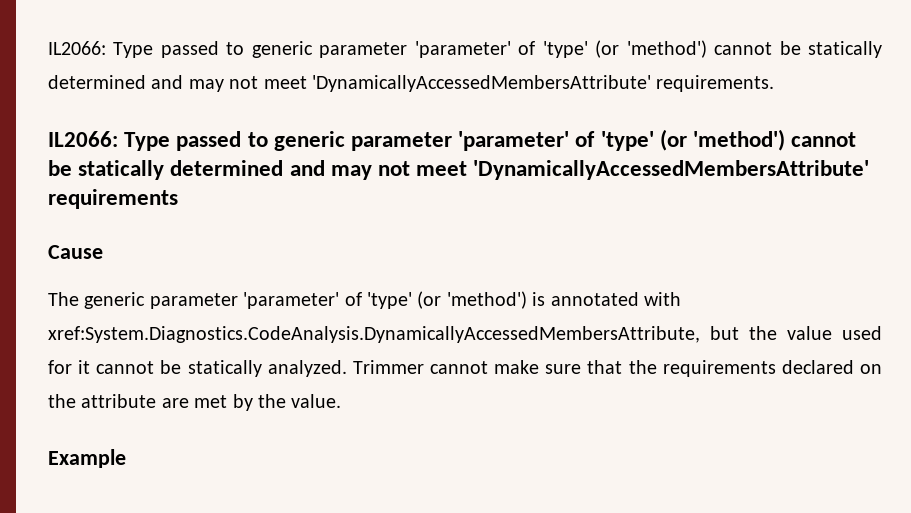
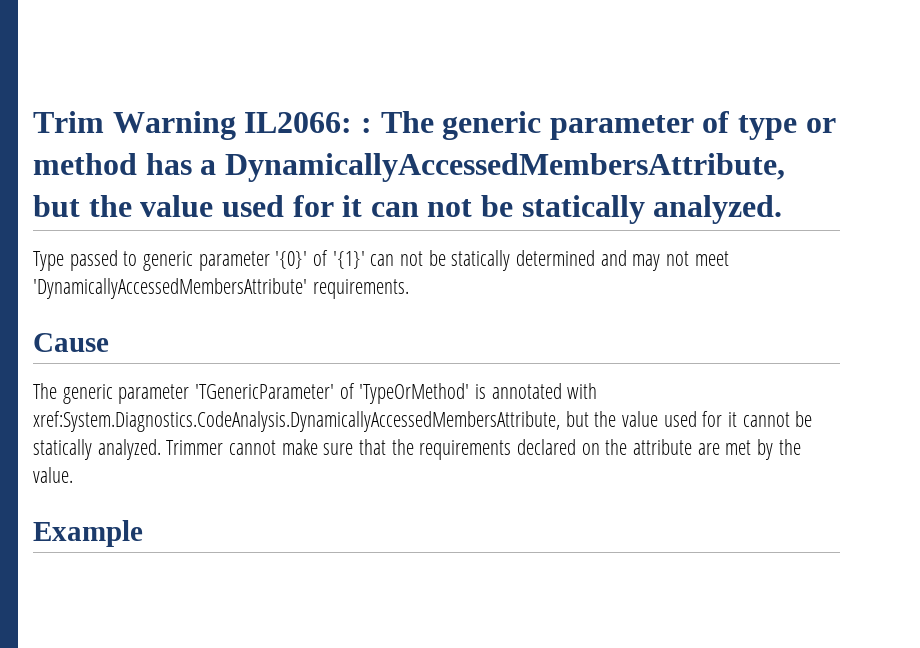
[48,40,773,58] IL2066: Type passed to generic parameter 'parameter' of 'type' (or 'method') cannot -> [33,111,836,140] [33,153,785,182] [33,195,783,224] [33,250,424,271] Trim Warning IL2066: : The generic parameter of type or method has a DynamicallyAccessedMembersAttribute, but the value used for it can not be statically analyzed. // Type passed to generic parameter '{0}' of '{1}' can not
[48,129,857,151] [48,160,870,180] [48,189,178,209] // IL2066: Type passed to generic parameter 'parameter' of 'type' (or 'method') cannot be statically determined and may not meet 'DynamicallyAccessedMembersAttribute' requirements -> (409, 289) none
[243,291,527,309] 'parameter' of 'type' (or 'method') -> [195,383,470,404] 'TGenericParameter' of 'TypeOrMethod'

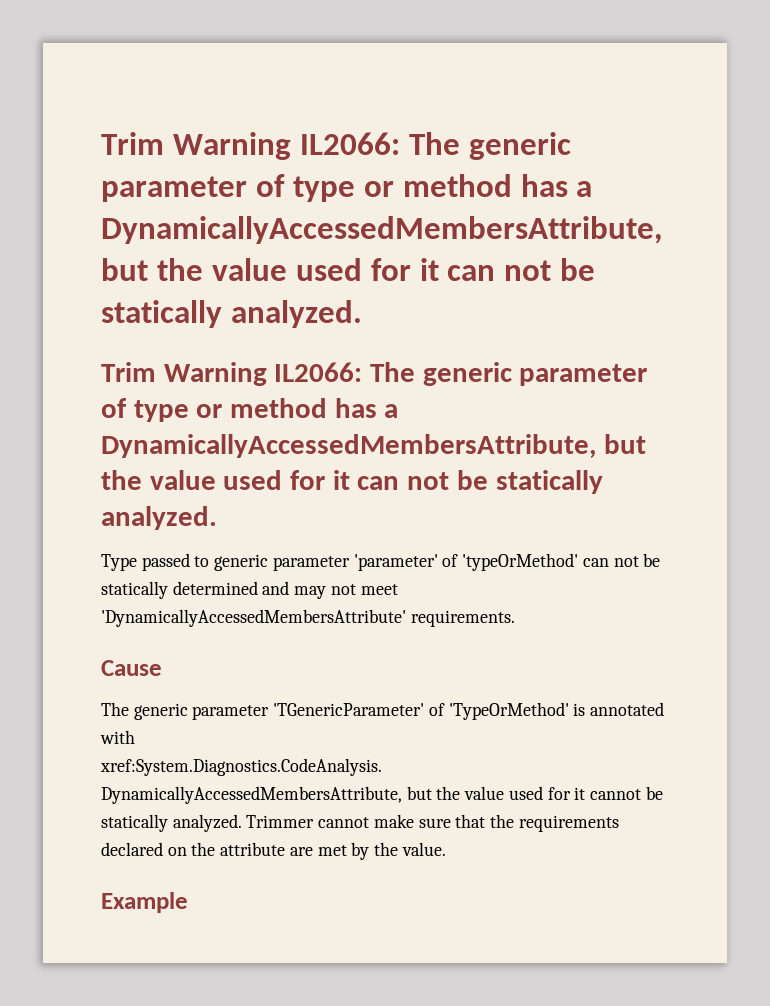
[33,111,372,140] Trim Warning IL2066: : -> [101,132,571,160] [101,174,593,202] [101,216,663,244] [101,258,596,281] [101,300,362,328] [101,362,363,386] Trim Warning IL2066: The generic parameter of type or method has a DynamicallyAccessedMembersAttribute, but the value used for it can not be statically analyzed. // Trim Warning IL2066:
[275,250,365,269] '{0}' of '{1}' -> [353,553,579,571] 'parameter' of 'typeOrMethod'

